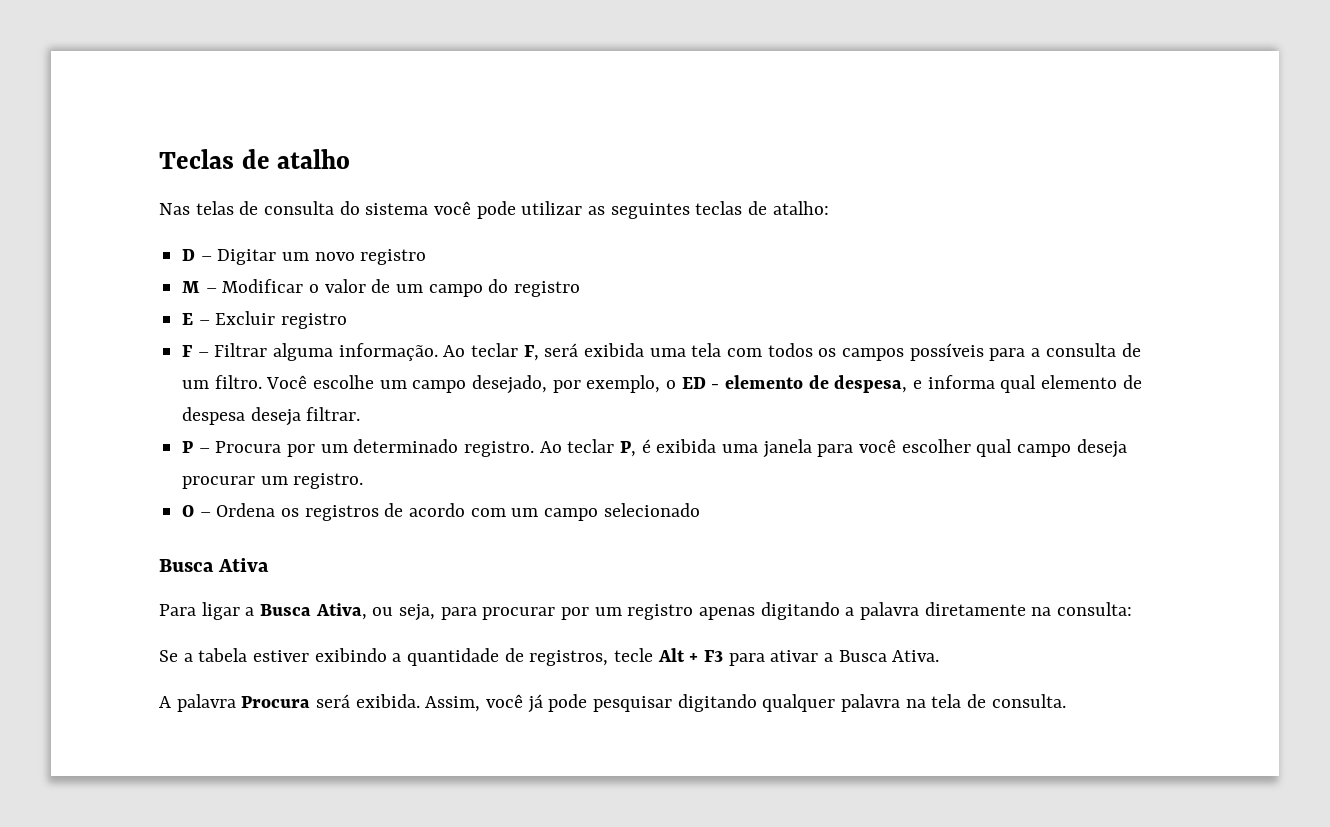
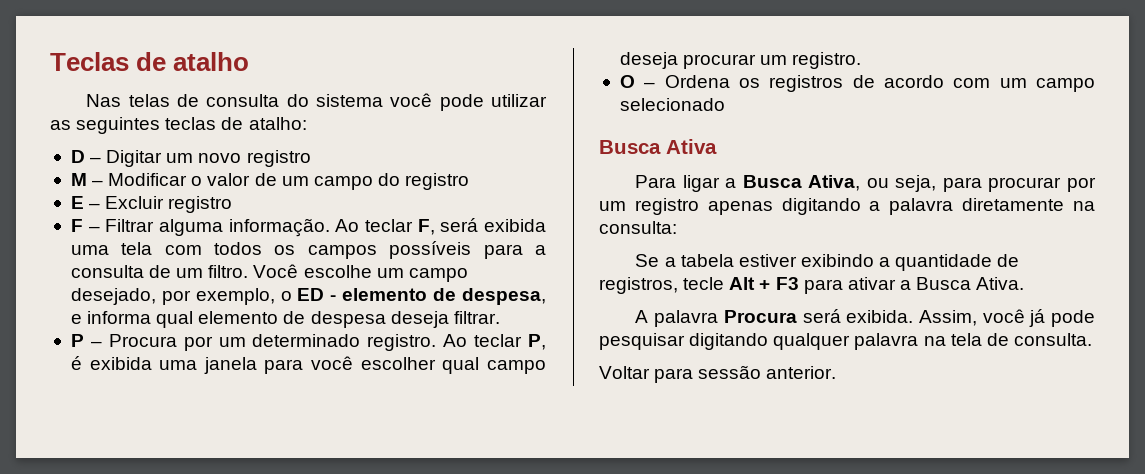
(1066, 701) none -> [599,365,837,383] // Voltar para sessão anterior.

